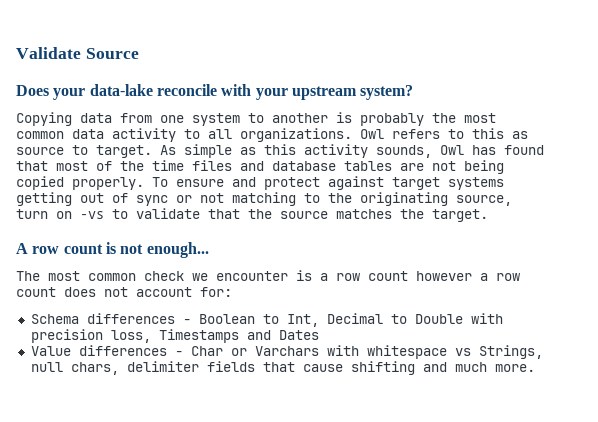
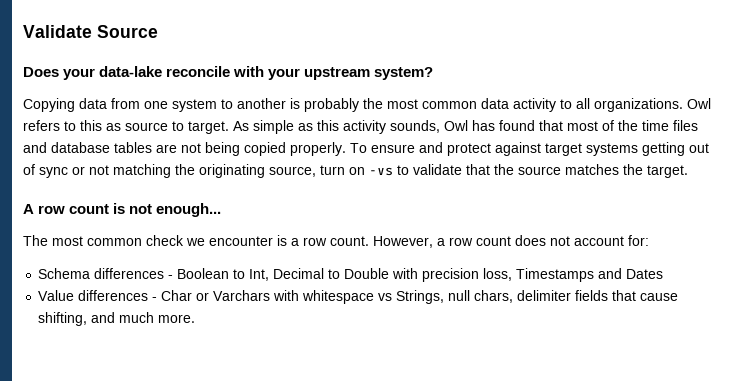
[304,193,320,203] to -> (171, 171) none
[368,271,472,281] count however -> [330,236,433,248] count. However,
[350,361,415,375] shifting -> [38,312,88,326] shifting,

